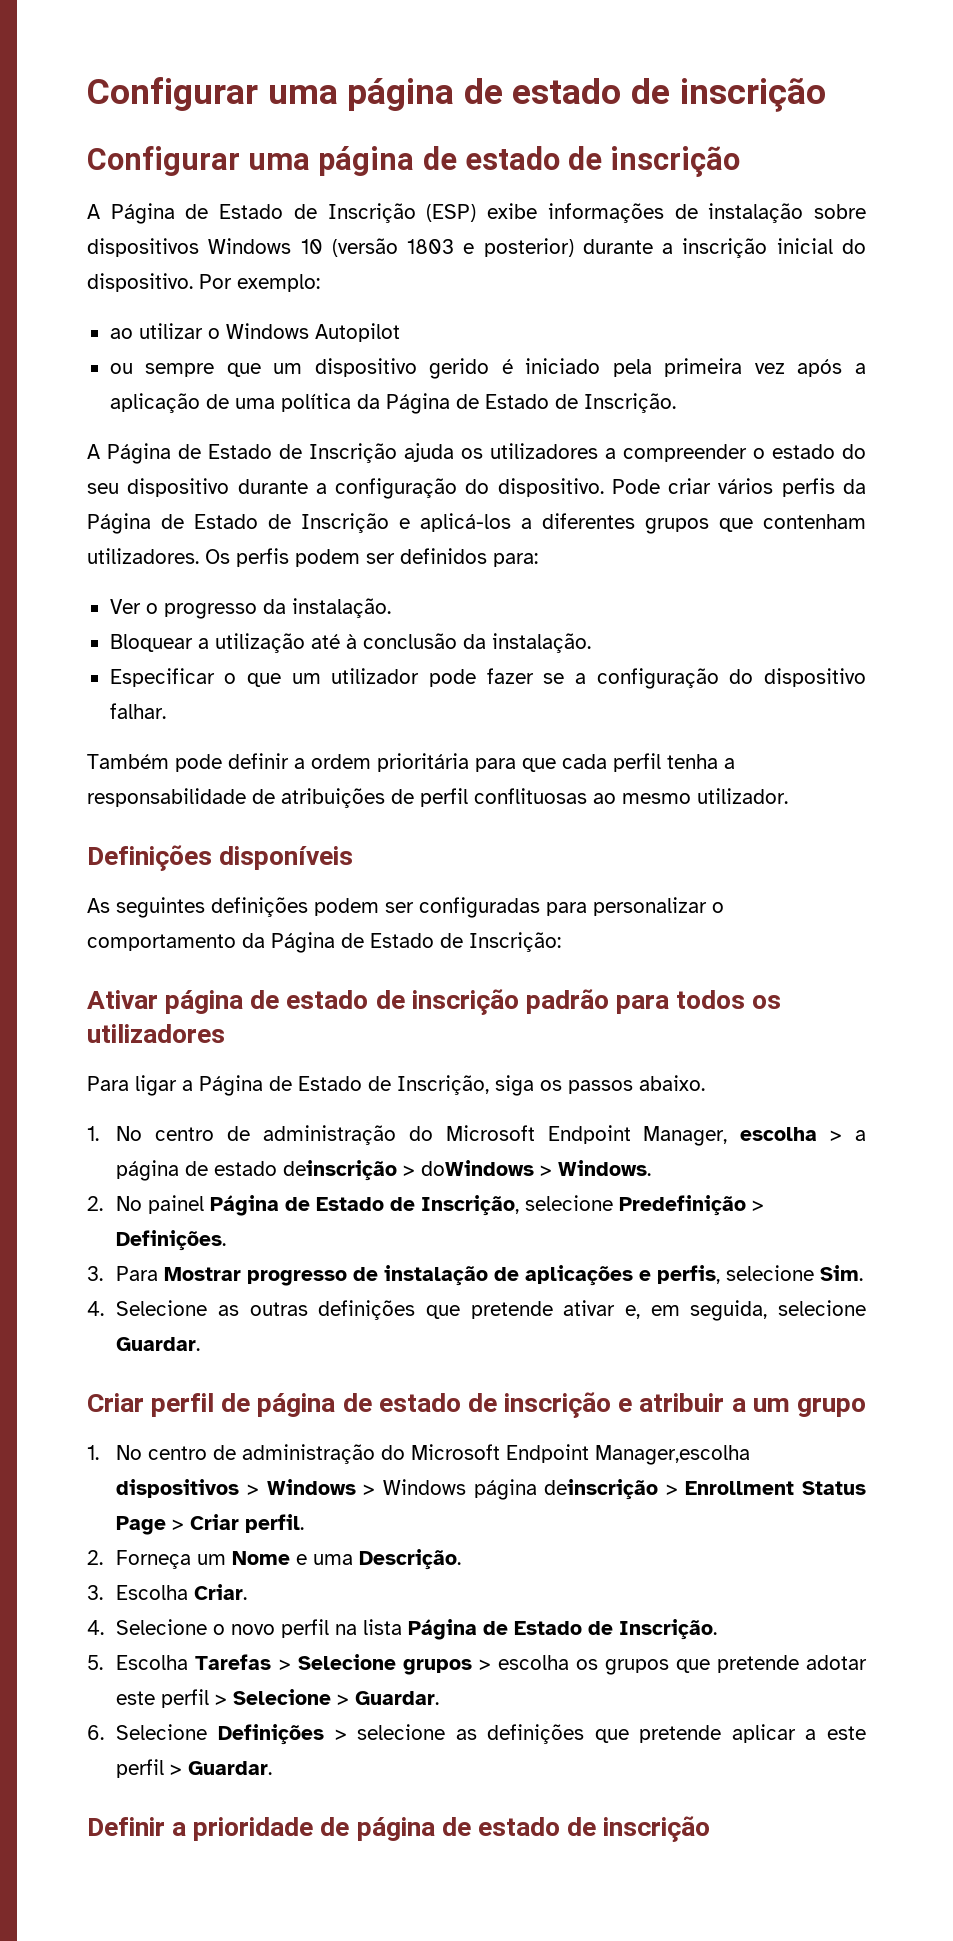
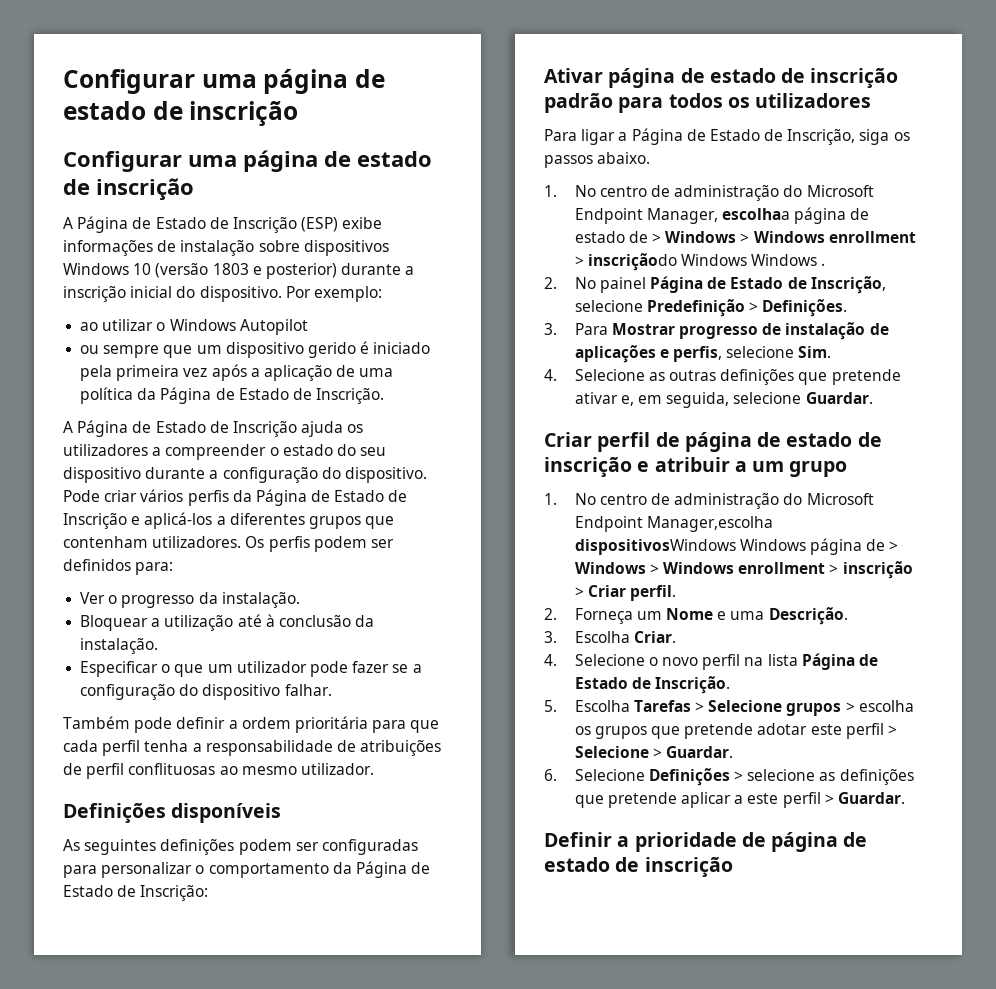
[740,1127,866,1141] [116,1160,652,1181] escolha > a página de estado deinscrição > doWindows > Windows. -> [721,207,870,224] [574,231,916,243] [574,253,826,271] escolhaa página de estado de > Windows > Windows enrollment > inscriçãodo Windows Windows .
[116,1479,867,1500] [116,1516,167,1535] dispositivos > Windows > Windows página deinscrição > Enrollment Status Page -> [574,538,899,555] [574,561,913,579] dispositivosWindows Windows página de > Windows > Windows enrollment > inscrição

